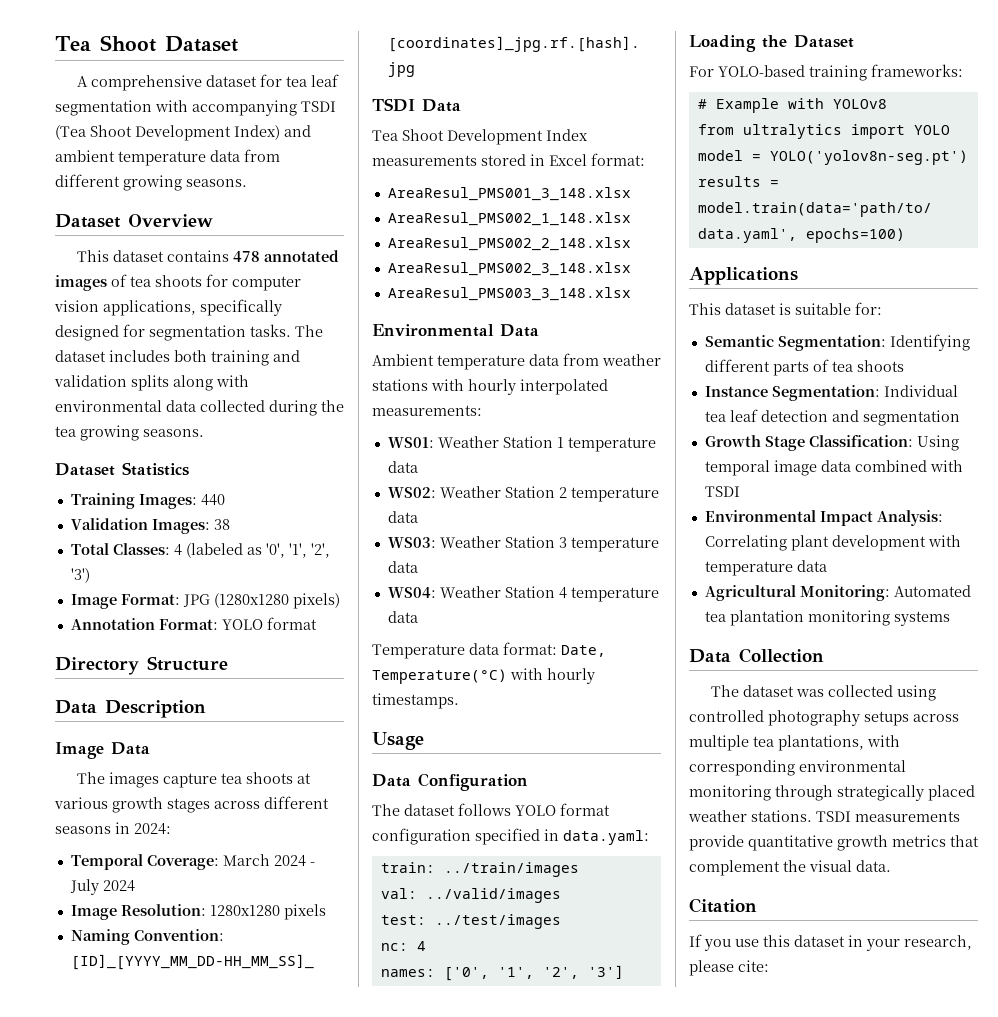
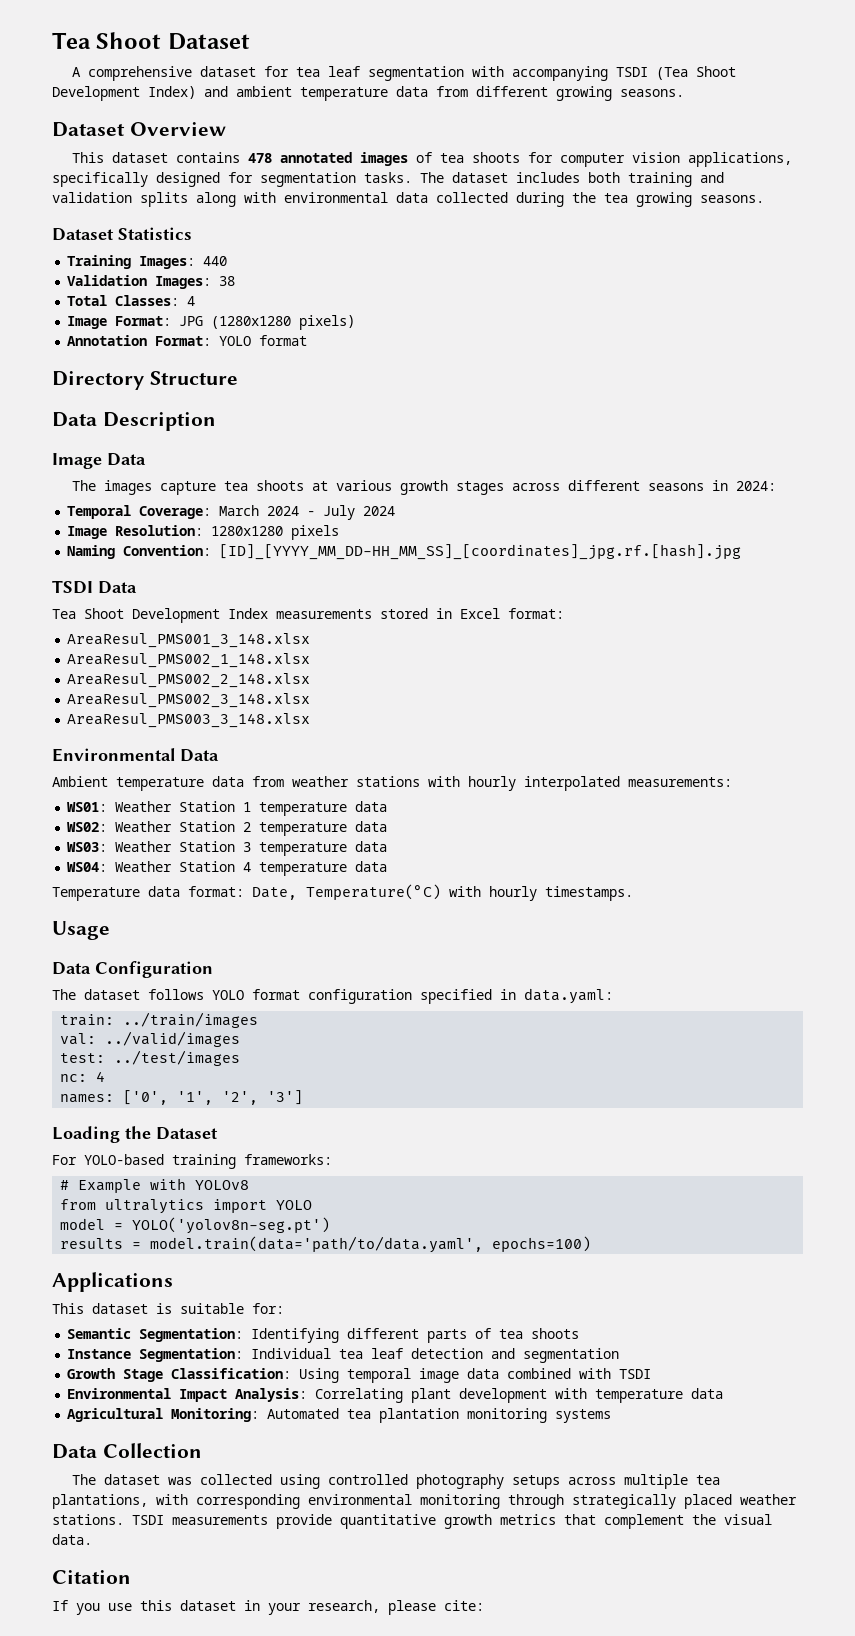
[185,543,330,558] [70,568,90,583] (labeled as '0', '1', '2', '3') -> (196, 301) none

